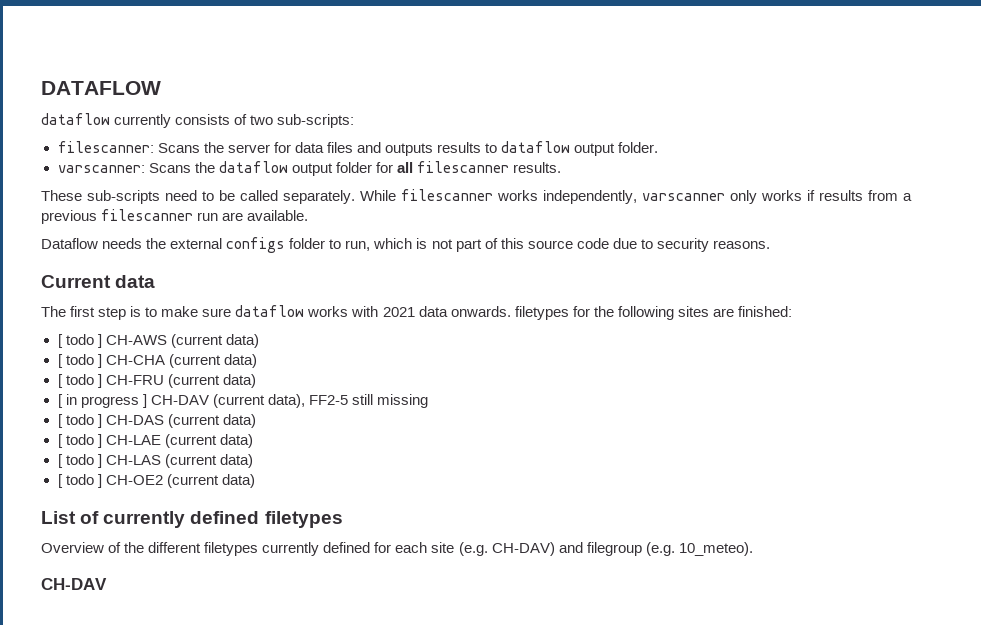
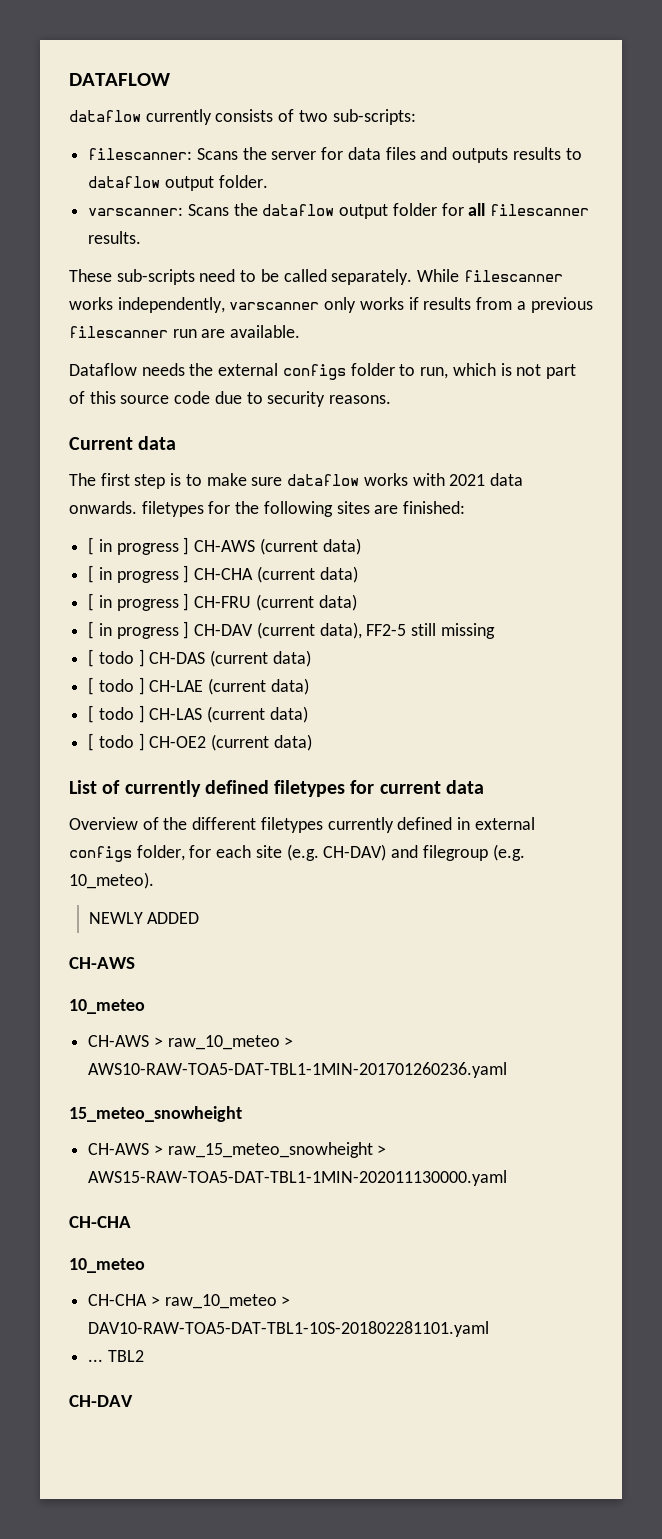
[65,334,94,345] todo -> [98,539,179,555] in progress
[65,354,94,365] todo -> [98,567,179,583] in progress
[65,374,94,385] todo -> [98,595,179,611] in progress
(343, 519) none -> [350,780,484,794] for current data
(371, 547) none -> [457,817,535,830] [69,845,185,862] in external configs folder,
(753, 549) none -> [88,912,200,924] [69,957,135,969] [69,999,145,1014] [88,1035,294,1050] [88,1062,508,1078] [69,1106,242,1122] [88,1142,387,1158] [88,1170,508,1186] [69,1216,131,1228] [69,1258,145,1273] [88,1294,291,1309] [88,1321,490,1337] [88,1350,144,1362] // NEWLY ADDED // CH-AWS // 10_meteo // CH-AWS > raw_10_meteo > AWS10-RAW-TOA5-DAT-TBL1-1MIN-201701260236.yaml // 15_meteo_snowheight // CH-AWS > raw_15_meteo_snowheight > AWS15-RAW-TOA5-DAT-TBL1-1MIN-202011130000.yaml // CH-CHA // 10_meteo // CH-CHA > raw_10_meteo > DAV10-RAW-TOA5-DAT-TBL1-10S-201802281101.yaml // ... TBL2

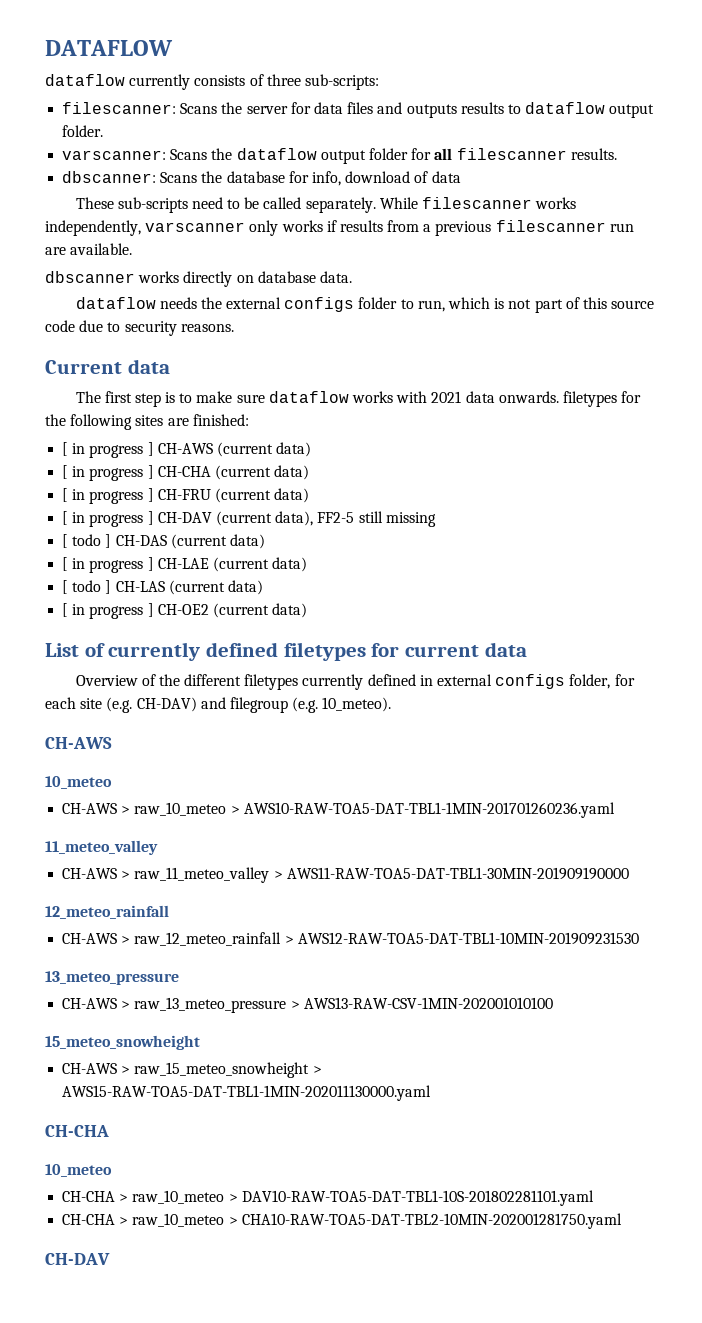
[298,110,328,122] two -> [266,74,301,86] three
(142, 237) none -> [62,171,461,186] // dbscanner: Scans the database for info, download of data
[69,363,137,376] Dataflow -> [45,271,352,287] [75,297,156,309] dbscanner works directly on database data. // dataflow
[98,679,134,692] todo -> [72,558,144,573] in progress
[98,735,134,748] todo -> [72,604,144,619] in progress
[88,912,200,924] // NEWLY ADDED -> (392, 704) none
(508, 1070) none -> [45,840,158,855] [62,867,629,883] [45,905,169,919] [62,932,639,946] [45,971,179,985] [62,997,553,1013] // 11_meteo_valley // CH-AWS > raw_11_meteo_valley > AWS11-RAW-TOA5-DAT-TBL1-30MIN-201909190000 // 12_meteo_rainfall // CH-AWS > raw_12_meteo_rainfall > AWS12-RAW-TOA5-DAT-TBL1-10MIN-201909231530 // 13_meteo_pressure // CH-AWS > raw_13_meteo_pressure > AWS13-RAW-CSV-1MIN-202001010100
[88,1350,144,1362] ... TBL2 -> [62,1213,622,1229] CH-CHA > raw_10_meteo > CHA10-RAW-TOA5-DAT-TBL2-10MIN-202001281750.yaml

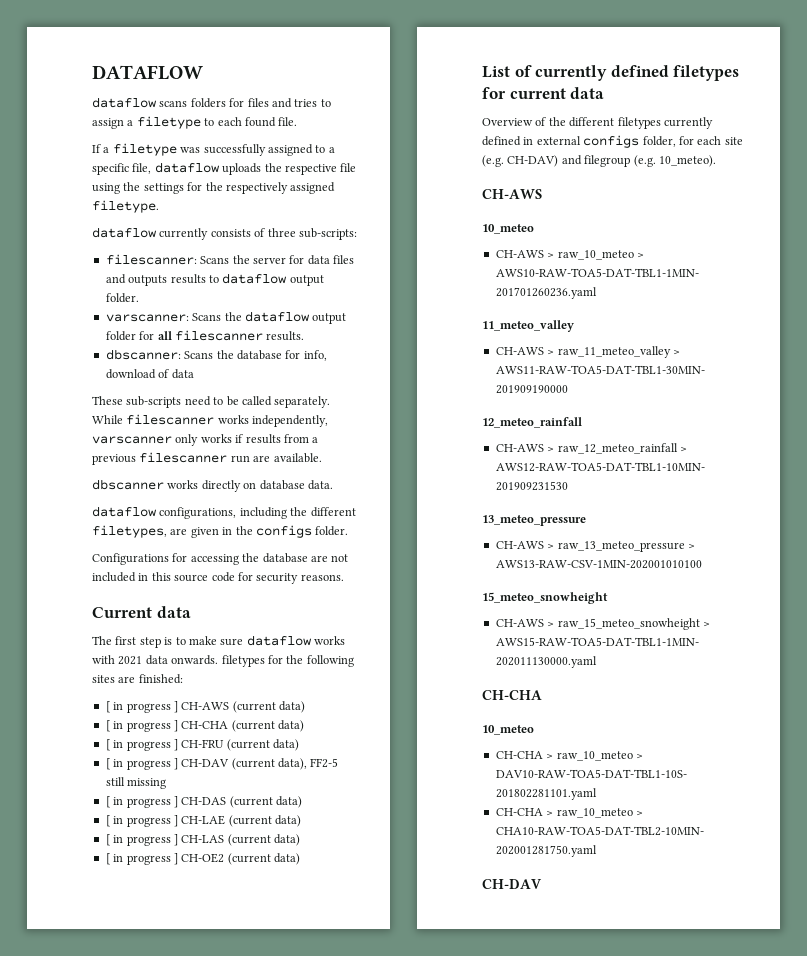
(173, 48) none -> [92,97,331,108] [92,116,298,129] [92,143,335,156] [92,162,357,175] [92,182,336,194] [92,200,159,213] // dataflow scans folders for files and tries to assign a filetype to each found file. // If a filetype was successfully assigned to a specific file, dataflow uploads the respective file using the settings for the respectively assigned filetype.
[159,297,580,313] needs the external configs folder to run, which is not part of -> [159,507,356,519] [92,525,349,538] [92,553,349,565] [92,572,149,582] configurations, including the different filetypes, are given in the configs folder. // Configurations for accessing the database are not included in
[79,320,121,332] due to -> [237,572,253,581] for
[72,534,102,546] todo -> [113,797,171,808] in progress
[72,580,102,592] todo -> [113,835,171,846] in progress

